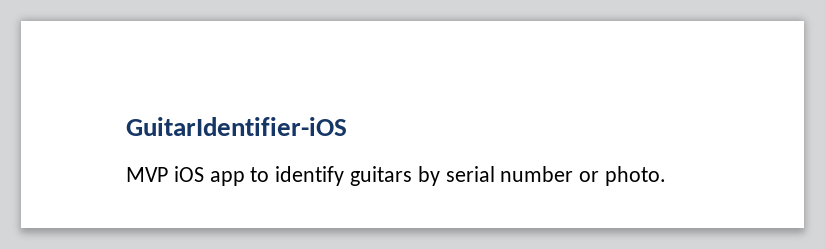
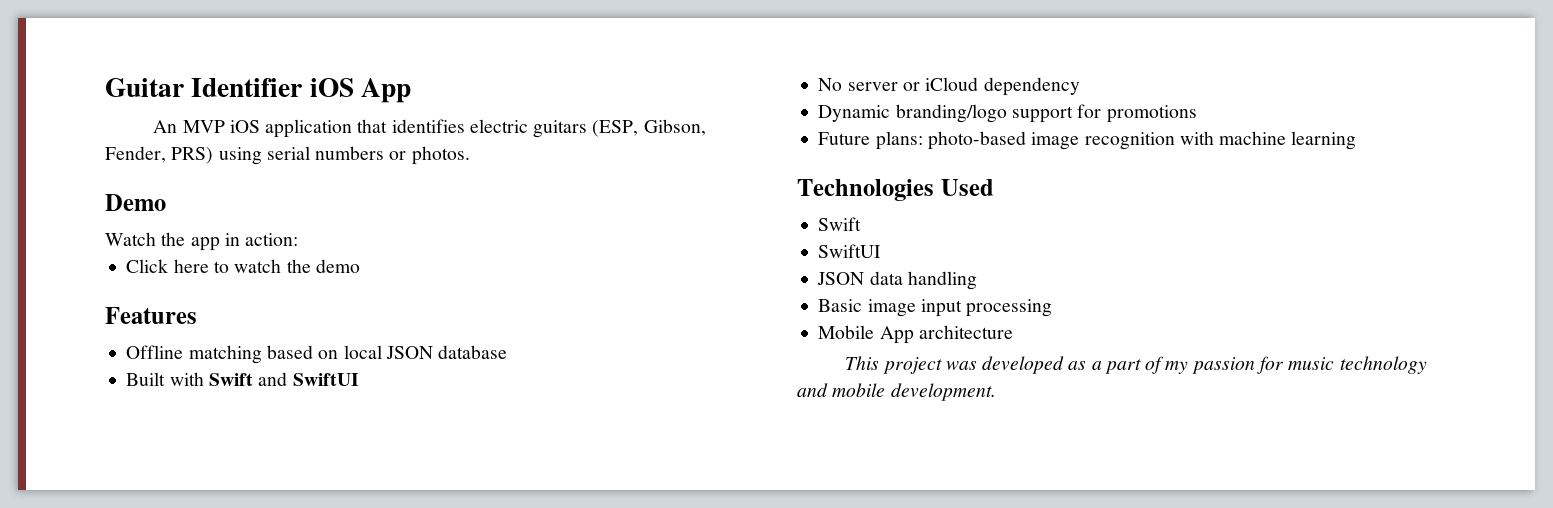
[126,117,347,136] [126,166,667,186] GuitarIdentifier-iOS // MVP iOS app to identify guitars by serial number or photo. -> [105,78,412,103] [153,119,706,138] [105,146,470,165] [105,194,166,211] [105,232,299,251] [126,259,360,273] [105,307,197,324] [126,345,508,364] [126,372,359,386] [818,77,1080,96] [818,104,1197,123] [818,131,1357,150] [797,179,994,201] [818,217,862,231] [818,244,882,258] [817,271,977,290] [818,299,1053,317] [818,325,1013,344] [845,356,1427,374] [797,383,996,401] Guitar Identifier iOS App // An MVP iOS application that identifies electric guitars (ESP, Gibson, Fender, PRS) using serial numbers or photos. // Demo // Watch the app in action: // Click here to watch the demo // Features // Offline matching based on local JSON database // Built with Swift and SwiftUI // No server or iCloud dependency // Dynamic branding/logo support for promotions // Future plans: photo-based image recognition with machine learning // Technologies Used // Swift // SwiftUI // JSON data handling // Basic image input processing // Mobile App architecture // This project was developed as a part of my passion for music technology and mobile development.

